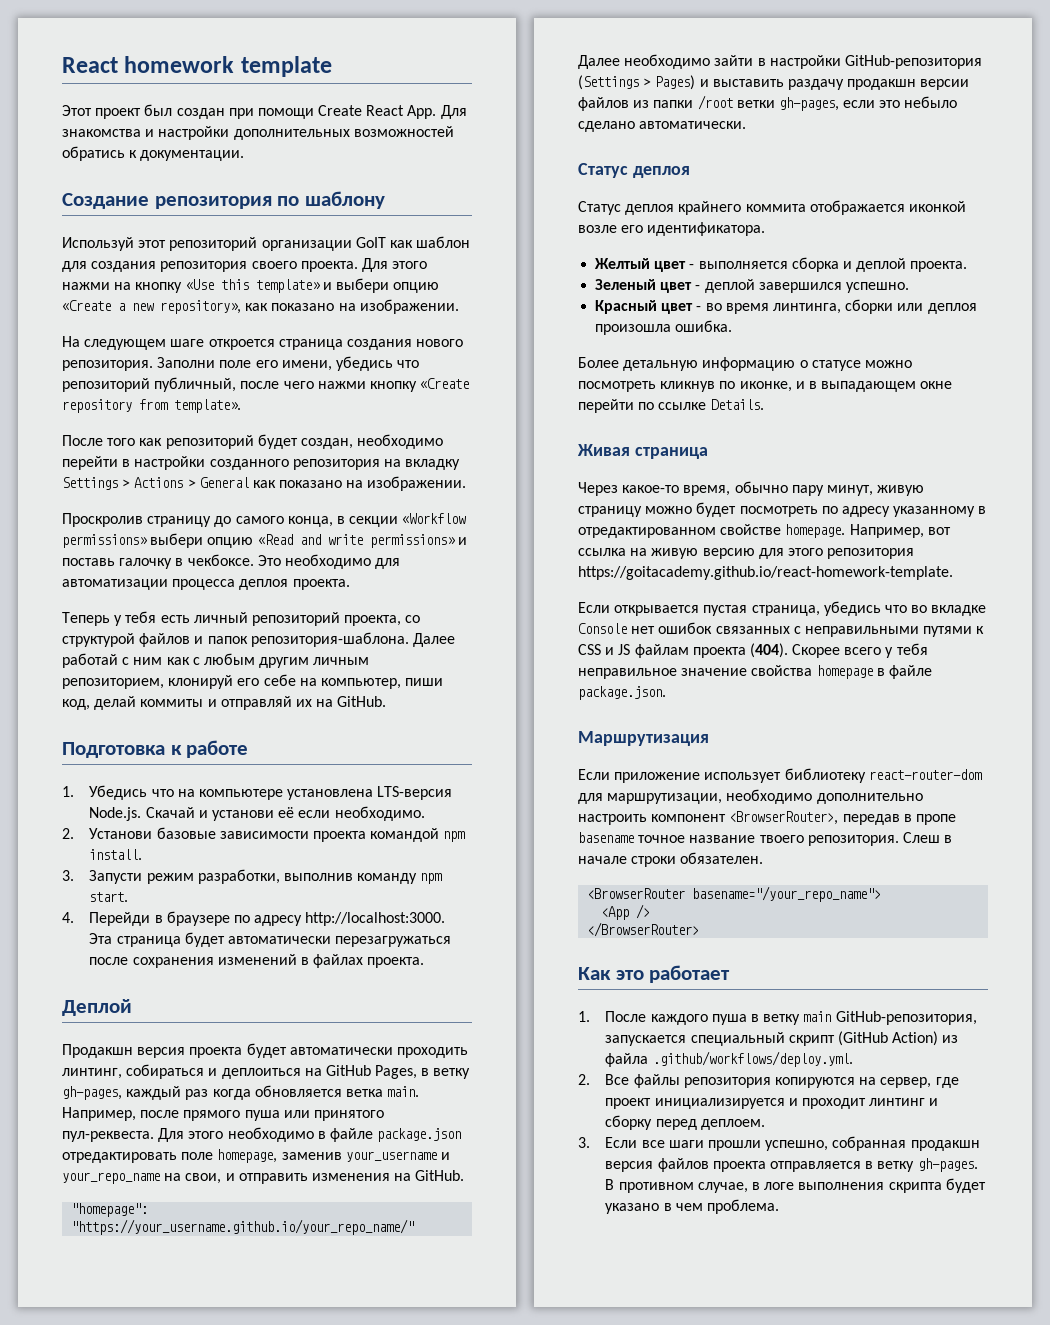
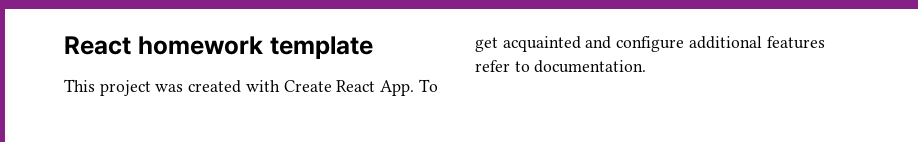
[62,104,467,119] [62,126,454,140] [62,146,245,161] [62,191,386,209] [62,236,471,251] [62,258,428,272] [62,278,440,293] [62,299,459,314] [62,336,464,350] [62,356,420,371] [62,377,470,392] [62,399,241,413] [62,434,444,449] [62,456,461,470] [62,476,467,491] [62,513,467,527] [62,533,467,548] [62,554,401,569] [62,579,350,590] [62,611,421,626] [62,632,455,647] [62,653,370,668] [62,674,444,689] [62,696,387,710] [62,740,249,758] [62,785,453,800] [89,806,425,821] [62,827,466,842] [89,849,143,860] [62,869,443,884] [89,892,129,902] [62,911,446,926] [89,932,452,947] [89,954,425,968] [62,999,132,1016] [62,1043,468,1058] [62,1064,471,1079] [62,1085,420,1100] [62,1107,384,1121] [62,1127,462,1142] [62,1149,450,1163] [62,1170,465,1184] [71,1203,149,1217] [71,1219,415,1235] [578,54,982,69] [578,75,970,90] [578,95,958,111] [578,121,747,132] [578,163,690,178] [578,200,966,215] [578,222,766,236] [594,257,968,272] [595,279,909,293] [595,299,977,314] [595,320,733,335] [578,357,912,371] [578,381,953,392] [578,399,764,413] [577,444,708,459] [578,481,925,496] [578,502,987,517] [578,524,951,538] [578,548,915,559] [578,566,953,580] [578,601,987,616] [578,622,985,637] [578,643,928,658] [578,665,932,679] [578,686,666,700] [578,731,709,746] [578,768,982,783] [578,789,923,804] [578,811,956,825] [578,832,953,846] [578,852,764,867] [587,886,882,902] [601,904,651,920] [587,922,700,937] [578,965,731,983] [578,1011,977,1025] [605,1031,959,1046] [605,1051,853,1067] [578,1074,959,1088] [605,1098,939,1109] [605,1115,765,1130] [578,1136,980,1151] [605,1158,978,1172] [605,1178,986,1193] [605,1199,779,1214] Этот проект был создан при помощи Create React App. Для знакомства и настройки дополнительных возможностей обратись к документации. // Создание репозитория по шаблону // Используй этот репозиторий организации GoIT как шаблон для создания репозитория своего проекта. Для этого нажми на кнопку «Use this template» и выбери опцию «Create a new repository», как показано на изображении. // На следующем шаге откроется страница создания нового репозитория. Заполни поле его имени, убедись что репозиторий публичный, после чего нажми кнопку «Create repository from template». // После того как репозиторий будет создан, необходимо перейти в настройки созданного репозитория на вкладку Settings > Actions > General как показано на изображении. // Проскролив страницу до самого конца, в секции «Workflow permissions» выбери опцию «Read and write permissions» и поставь галочку в чекбоксе. Это необходимо для автоматизации процесса деплоя проекта. // Теперь у тебя есть личный репозиторий проекта, со структурой файлов и папок репозитория-шаблона. Далее работай с ним как с любым другим личным репозиторием, клонируй его себе на компьютер, пиши код, делай коммиты и отправляй их на GitHub. // Подготовка к работе // 1. Убедись что на компьютере установлена LTS-версия Node.js. Скачай и установи её если необходимо. // 2. Установи базовые зависимости проекта командой npm install. // 3. Запусти режим разработки, выполнив команду npm start. // 4. Перейди в браузере по адресу http://localhost:3000. Эта страница будет автоматически перезагружаться после сохранения изменений в файлах проекта. // Деплой // Продакшн версия проекта будет автоматически проходить линтинг, собираться и деплоиться на GitHub Pages, в ветку gh-pages, каждый раз когда обновляется ветка main. Например, после прямого пуша или принятого пул-реквеста. Для этого необходимо в файле package.json отредактировать поле homepage, заменив your_username и your_repo_name на свои, и отправить изменения на GitHub. // "homepage": "https://your_username.github.io/your_repo_name/" // Далее необходимо зайти в настройки GitHub-репозитория (Settings > Pages) и выставить раздачу продакшн версии файлов из папки /root ветки gh-pages, если это небыло сделано автоматически. // Статус деплоя // Статус деплоя крайнего коммита отображается иконкой возле его идентификатора. // Желтый цвет - выполняется сборка и деплой проекта. // Зеленый цвет - деплой завершился успешно. // Красный цвет - во время линтинга, сборки или деплоя произошла ошибка. // Более детальную информацию о статусе можно посмотреть кликнув по иконке, и в выпадающем окне перейти по ссылке Details. // Живая страница // Через какое-то время, обычно пару минут, живую страницу можно будет посмотреть по адресу указанному в отредактированном свойстве homepage. Например, вот ссылка на живую версию для этого репозитория https://goitacademy.github.io/react-homework-template. // Если открывается пустая страница, убедись что во вкладке Console нет ошибок связанных с неправильными путями к CSS и JS файлам проекта (404). Скорее всего у тебя неправильное значение свойства homepage в файле package.json. // Маршрутизация // Если приложение использует библиотеку react-router-dom для маршрутизации, необходимо дополнительно настроить компонент <BrowserRouter>, передав в пропе basename точное название твоего репозитория. Слеш в начале строки обязателен. // <BrowserRouter basename="/your_repo_name"> // <App /> // </BrowserRouter> // Как это работает // 1. После каждого пуша в ветку main GitHub-репозитория, запускается специальный скрипт (GitHub Action) из файла .github/workflows/deploy.yml. // 2. Все файлы репозитория копируются на сервер, где проект инициализируется и проходит линтинг и сборку перед деплоем. // 3. Если все шаги прошли успешно, собранная продакшн версия файлов проекта отправляется в ветку gh-pages. В противном случае, в логе выполнения скрипта будет указано в чем проблема. -> [64,79,438,96] [475,36,825,52] [475,60,647,73] This project was created with Create React App. To get acquainted and configure additional features refer to documentation.

